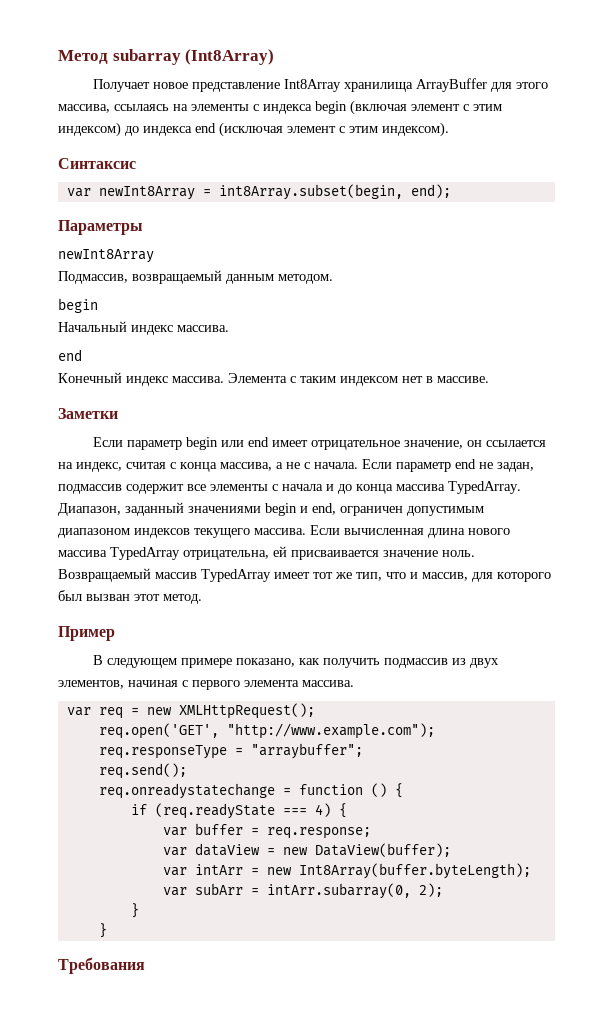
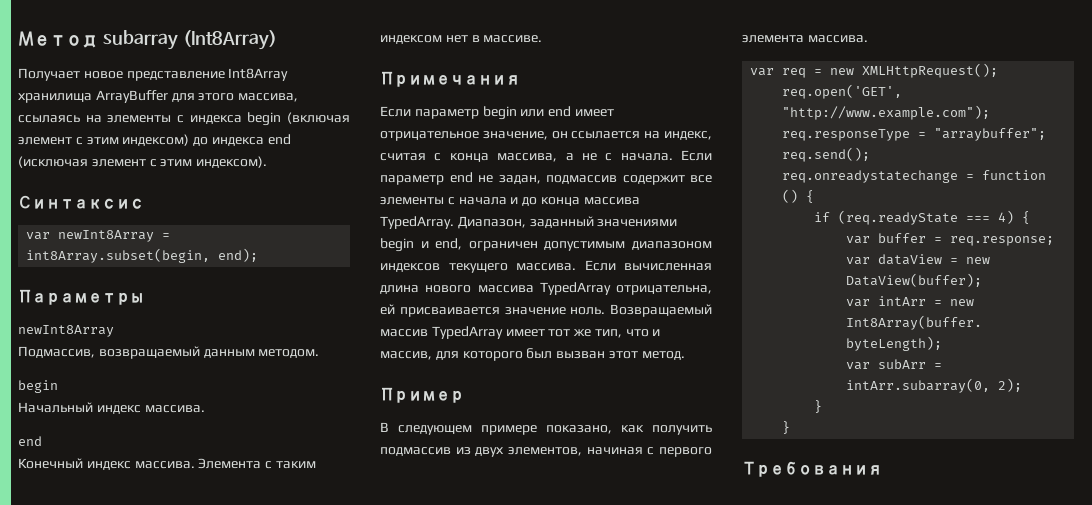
[58,408,118,419] Заметки -> [380,71,520,87] Примечания

